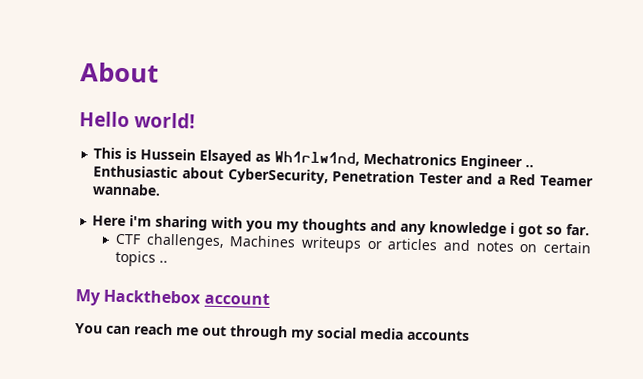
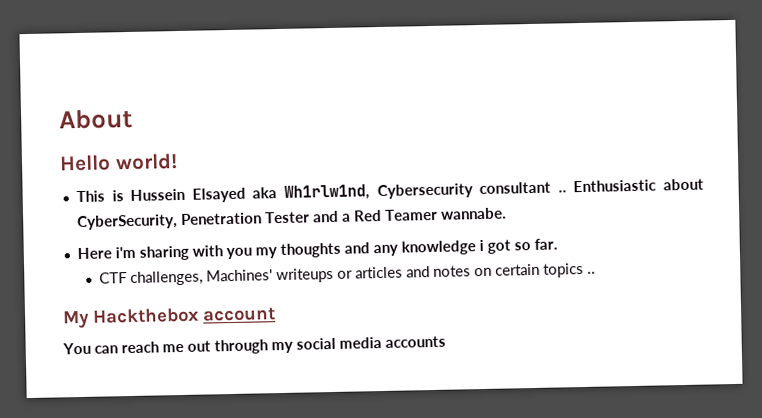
[255,151,524,171] as Wh1rlw1nd, Mechatronics Engineer -> [252,181,552,201] aka Wh1rlw1nd, Cybersecurity consultant
[229,235,297,248] Machines -> [206,269,274,282] Machines'

